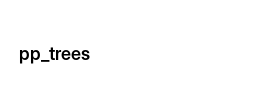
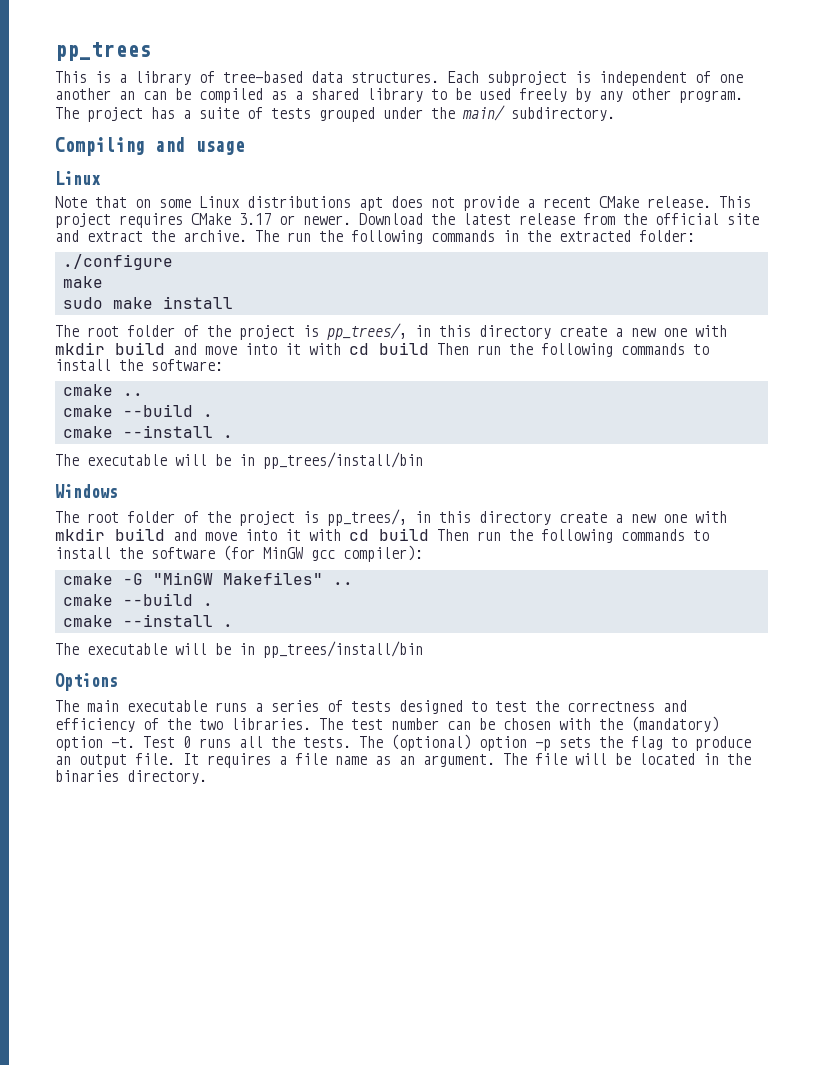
(90, 55) none -> [55,71,743,86] [55,88,743,103] [55,105,615,122] [55,137,245,156] [55,171,101,185] [55,196,751,211] [55,213,759,228] [55,230,695,244] [62,254,173,270] [62,276,103,288] [62,296,233,309] [55,323,727,340] [55,342,709,357] [55,359,223,371] [62,384,143,396] [62,404,213,417] [62,425,233,438] [55,452,423,469] [55,484,118,498] [55,509,727,526] [55,528,709,543] [55,545,423,562] [62,572,353,585] [62,593,213,606] [62,614,233,627] [55,641,423,658] [55,673,118,691] [55,700,687,714] [55,716,719,732] [55,734,751,751] [55,753,751,768] [55,770,207,784] // This is a library of tree-based data structures. Each subproject is independent of one another an can be compiled as a shared library to be used freely by any other program. The project has a suite of tests grouped under the main/ subdirectory. // Compiling and usage // Linux // Note that on some Linux distributions apt does not provide a recent CMake release. This project requires CMake 3.17 or newer. Download the latest release from the official site and extract the archive. The run the following commands in the extracted folder: // ./configure // make // sudo make install // The root folder of the project is pp_trees/, in this directory create a new one with mkdir build and move into it with cd build Then run the following commands to install the software: // cmake .. // cmake --build . // cmake --install . // The executable will be in pp_trees/install/bin // Windows // The root folder of the project is pp_trees/, in this directory create a new one with mkdir build and move into it with cd build Then run the following commands to install the software (for MinGW gcc compiler): // cmake -G "MinGW Makefiles" .. // cmake --build . // cmake --install . // The executable will be in pp_trees/install/bin // Options // The main executable runs a series of tests designed to test the correctness and efficiency of the two libraries. The test number can be chosen with the (mandatory) option -t. Test 0 runs all the tests. The (optional) option -p sets the flag to produce an output file. It requires a file name as an argument. The file will be located in the binaries directory.

